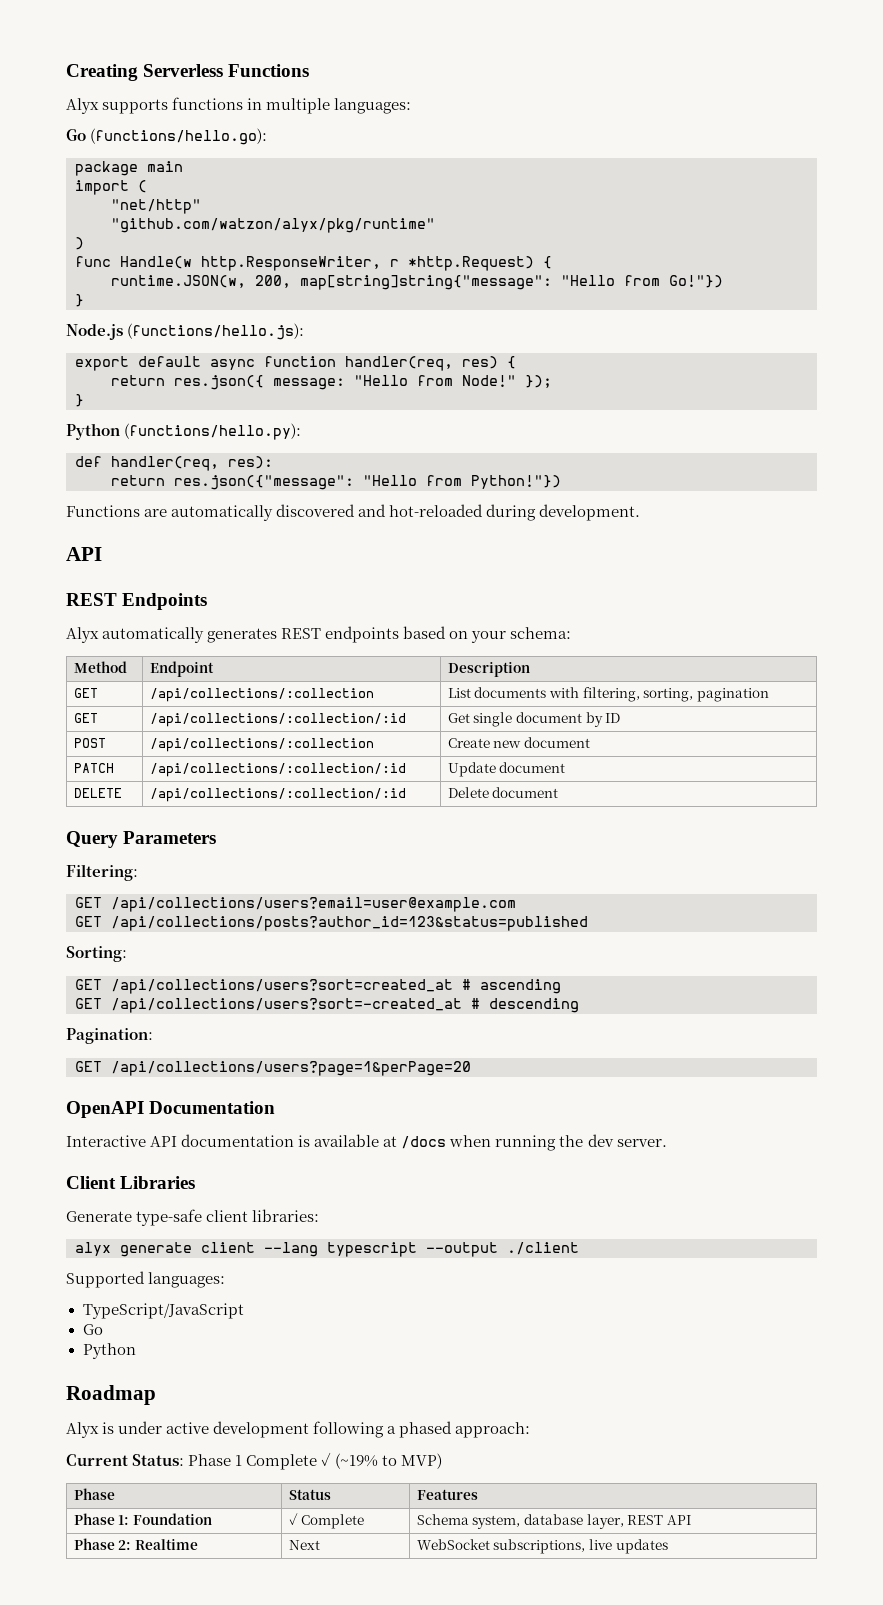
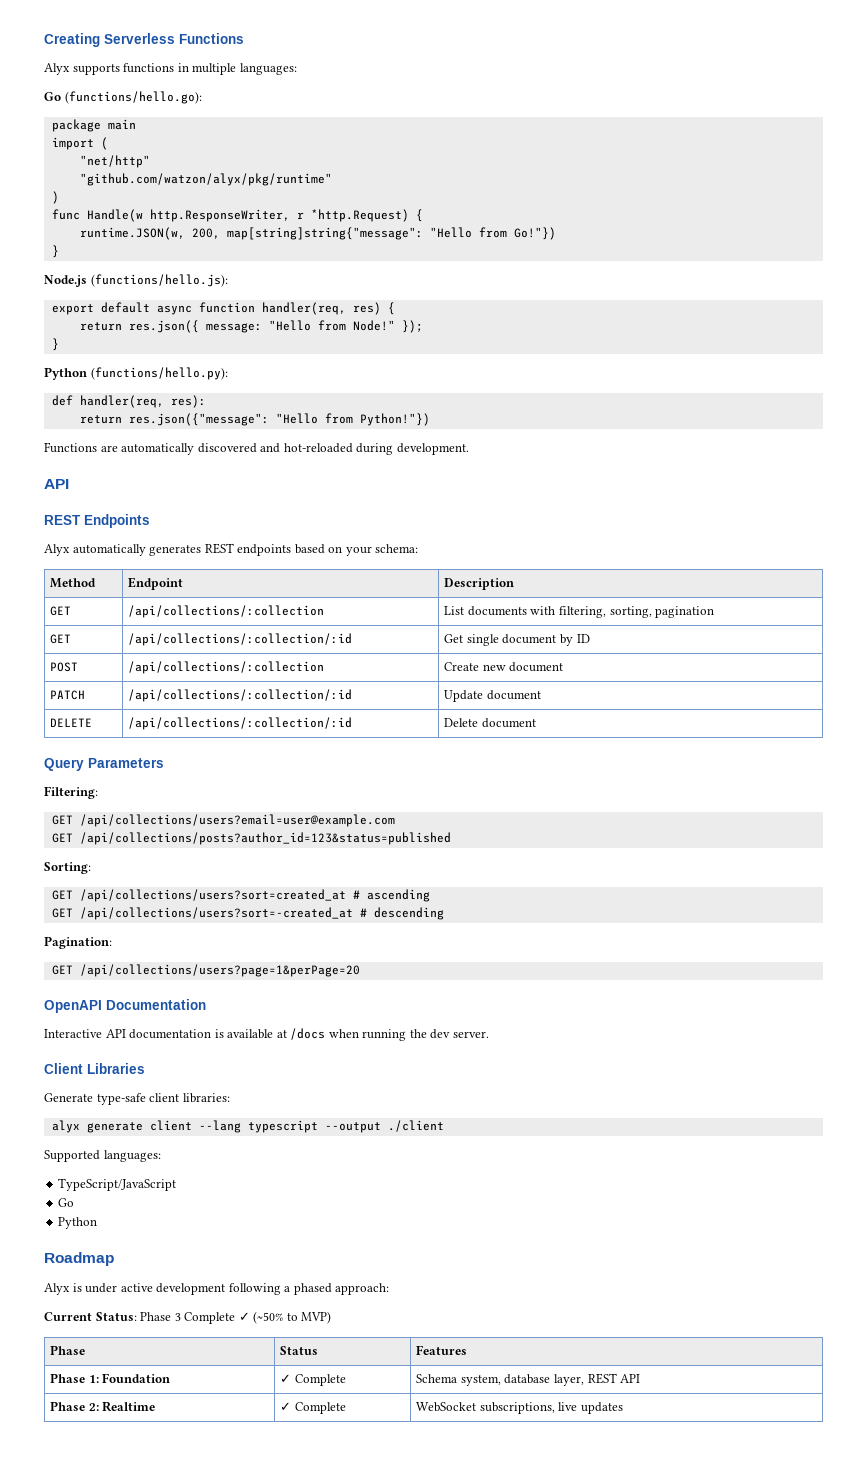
[235,1455,243,1466] 1 -> [174,1313,181,1321] 3
[335,1453,379,1469] (~19% -> [253,1311,284,1324] (~50%
[288,1540,320,1550] Next -> [280,1402,346,1414] ✓ Complete

